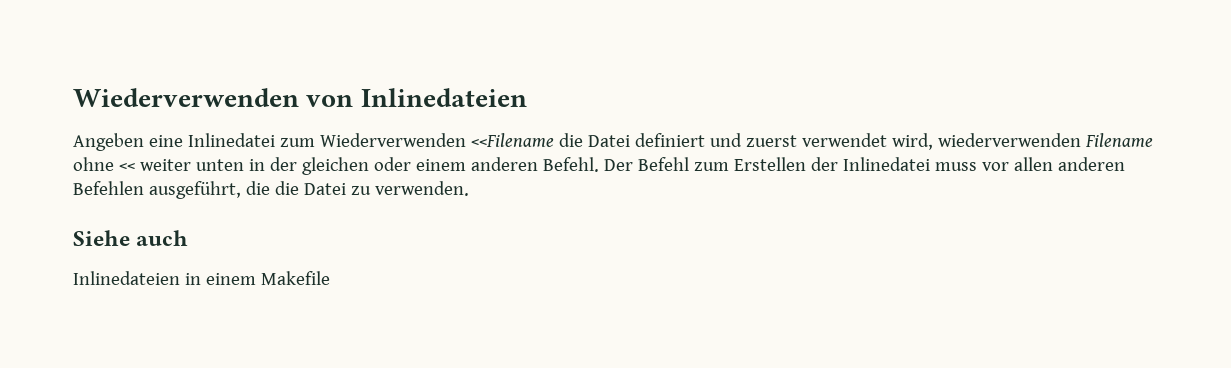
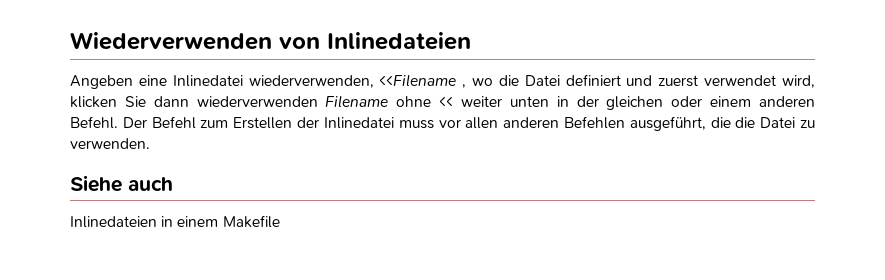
[279,133,554,147] zum Wiederverwenden <<Filename -> [248,74,494,88] wiederverwenden, <<Filename , wo
(933, 141) none -> [70,96,189,108] klicken Sie dann

